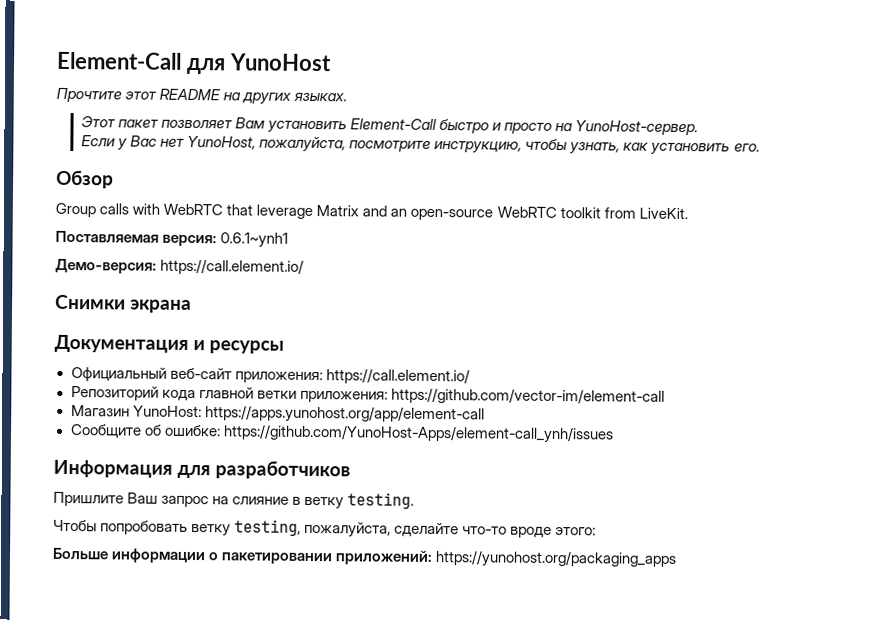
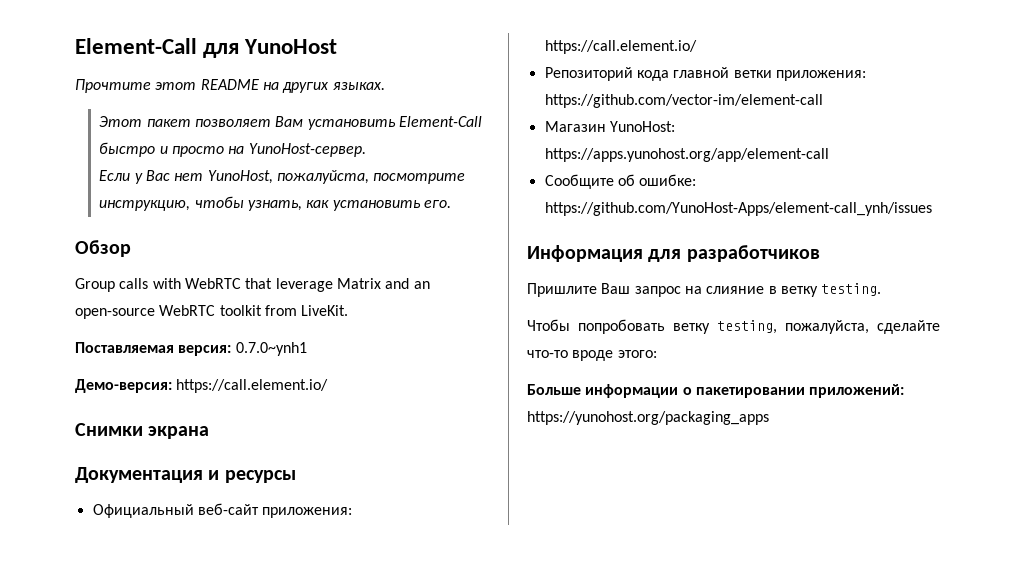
[220,232,289,248] 0.6.1~ynh1 -> [235,342,307,356] 0.7.0~ynh1

